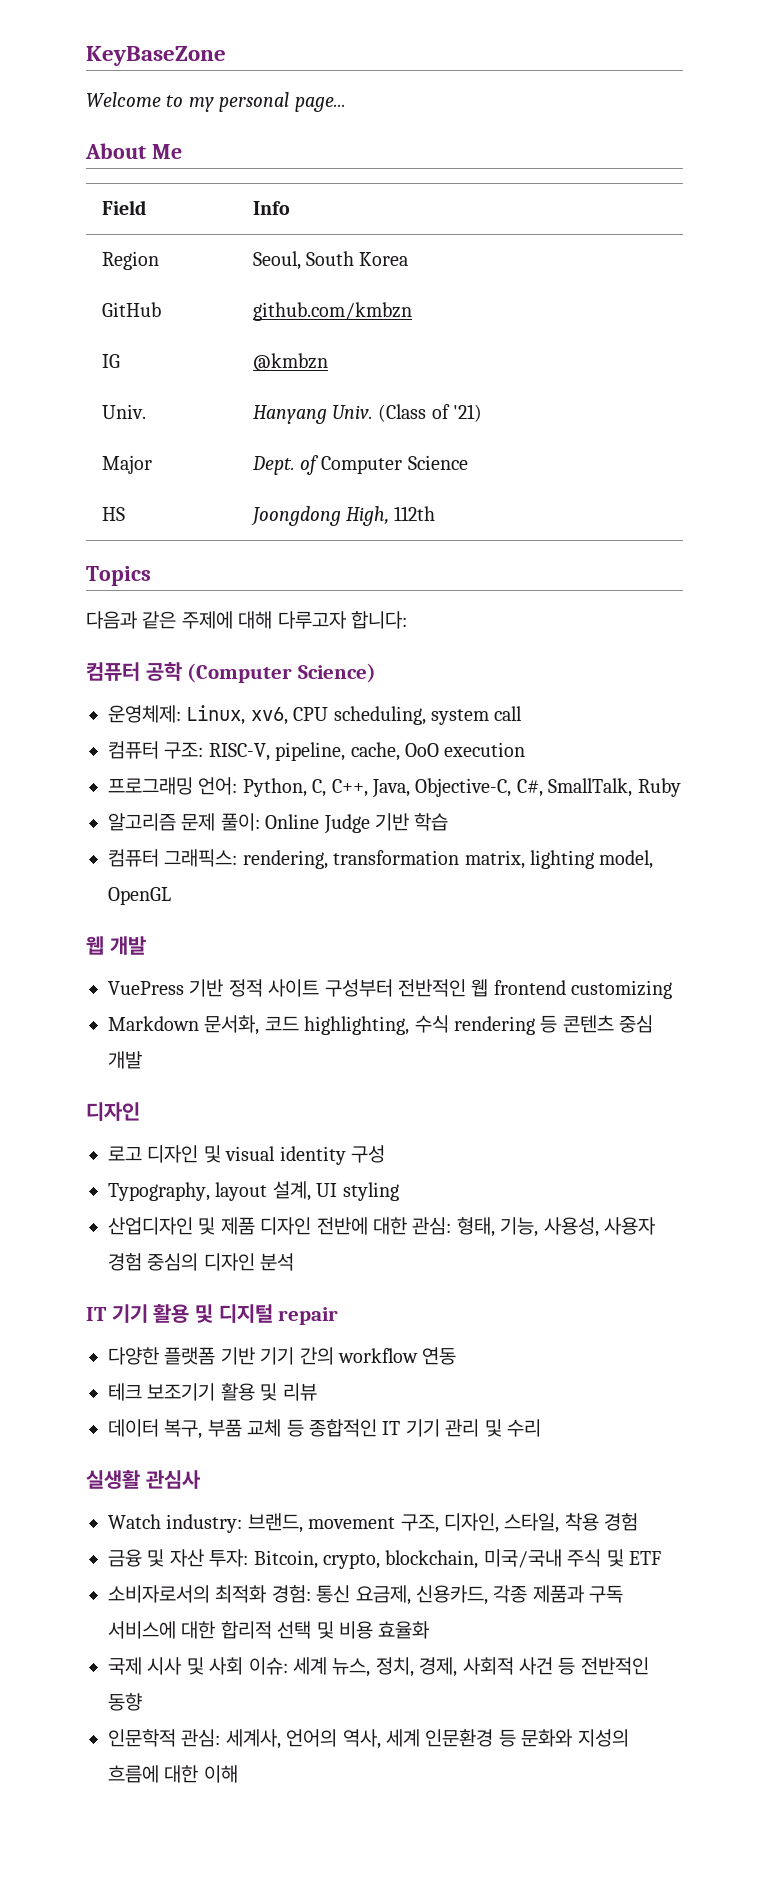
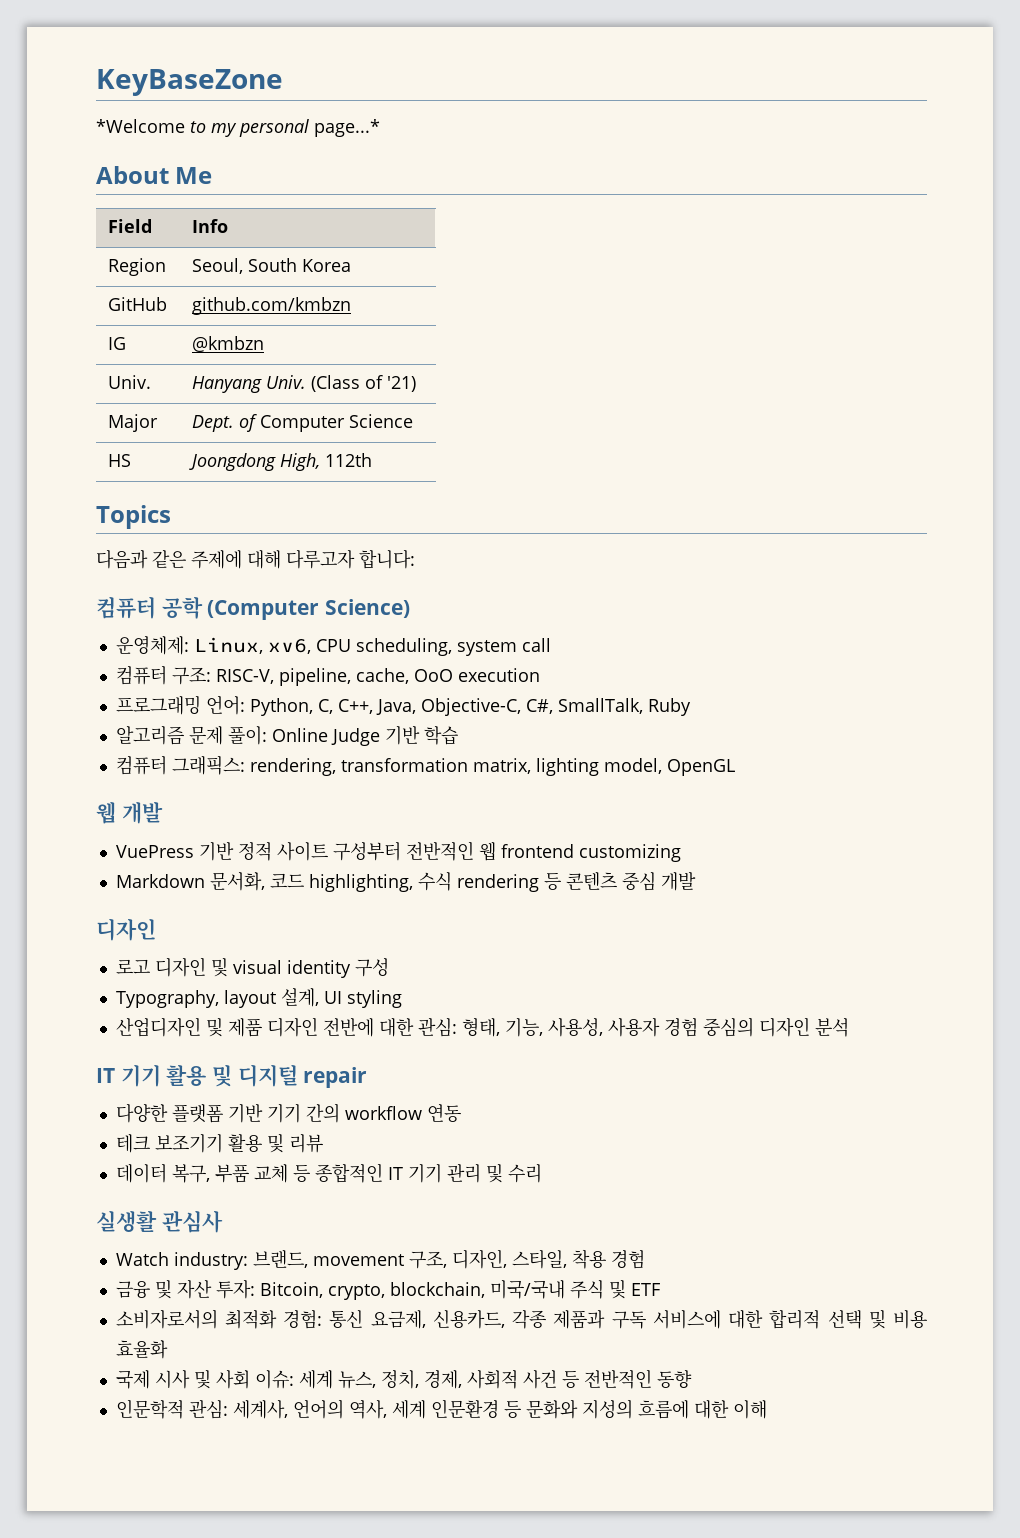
[86,92,161,107] Welcome -> [96,119,185,133] *Welcome
[294,97,346,112] page... -> [314,119,380,137] page...*

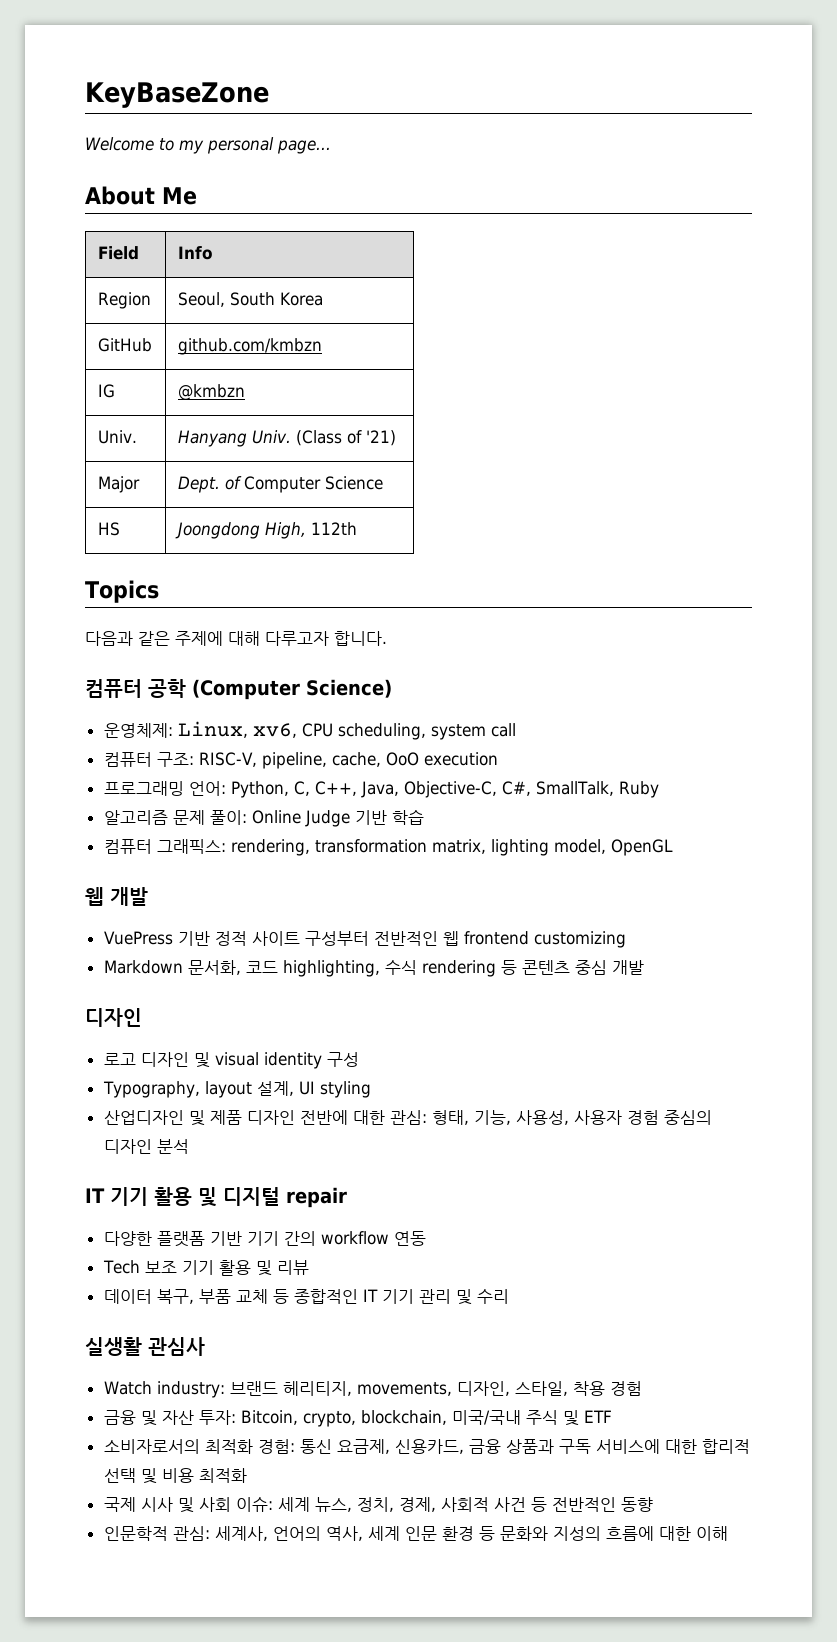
[96,119,185,133] *Welcome -> [85,137,154,151] Welcome
[314,119,380,137] page...* -> [277,140,331,154] page...
[359,549,415,569] 합니다: -> [334,631,387,646] 합니다.
[115,1134,223,1153] 테크 보조기기 -> [102,1260,214,1275] Tech 보조 기기
[252,1250,447,1269] 브랜드, movement 구조, -> [229,1381,452,1396] 브랜드 헤리티지, movements,
[512,1310,606,1329] 각종 제품과 -> [468,1439,554,1454] 금융 상품과
[115,1340,168,1359] 효율화 -> [198,1468,247,1483] 최적화
[430,1399,499,1419] 인문환경 -> [404,1526,474,1541] 인문 환경

